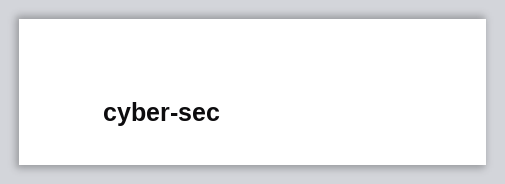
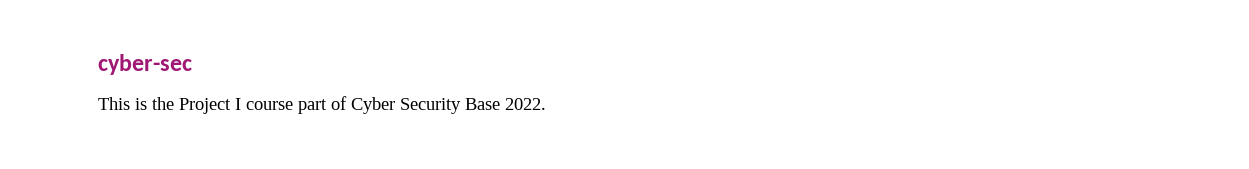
(220, 114) none -> [98,96,546,114] // This is the Project I course part of Cyber Security Base 2022.

